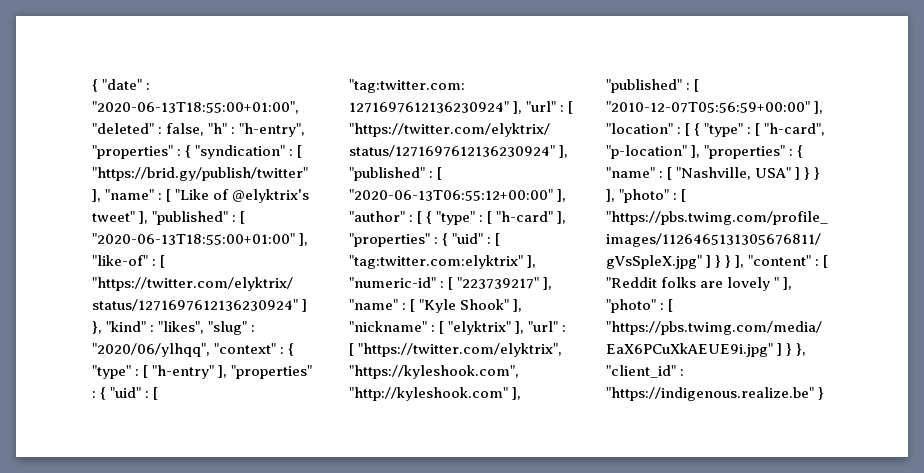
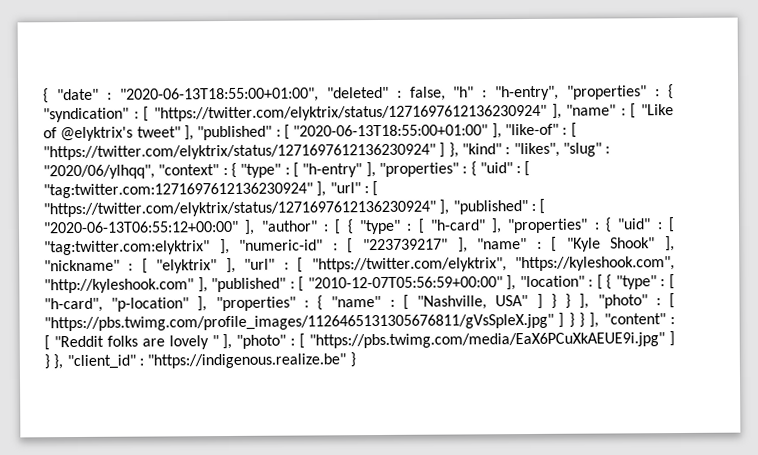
[92,167,308,181] "https://brid.gy/publish/twitter" -> [153,104,547,122] "https://twitter.com/elyktrix/status/1271697612136230924"

